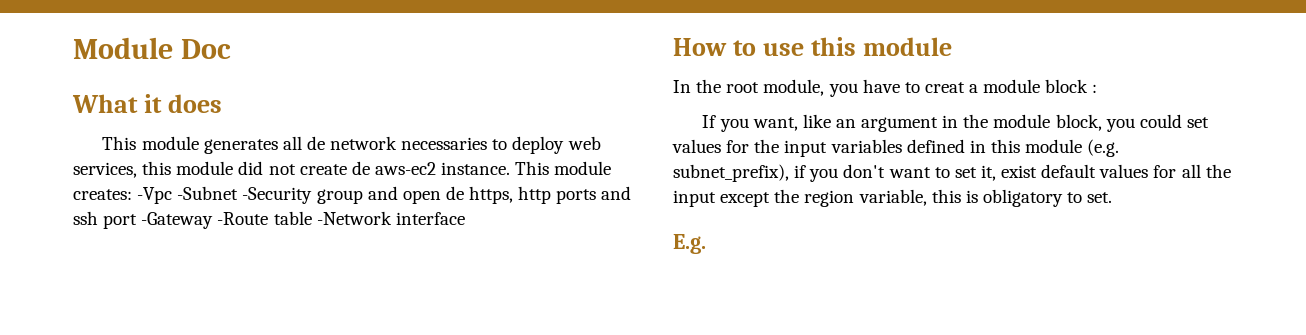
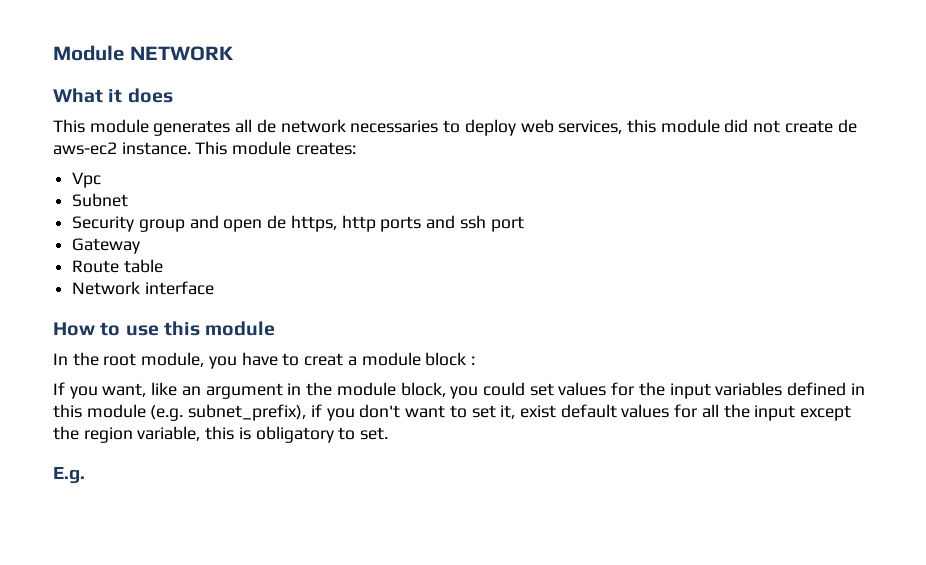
[180,39,231,59] Doc -> [129,46,233,61] NETWORK
[137,186,313,204] -Vpc -Subnet -Security -> [72,172,102,188] [72,193,129,207] [72,216,135,232] // Vpc // Subnet // Security
[141,212,269,229] -Gateway -Route -> [72,238,141,254] [72,260,120,273] // Gateway // Route
[316,211,392,225] -Network -> [72,281,141,295] // Network

